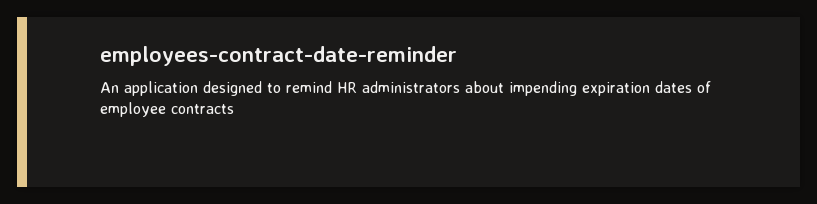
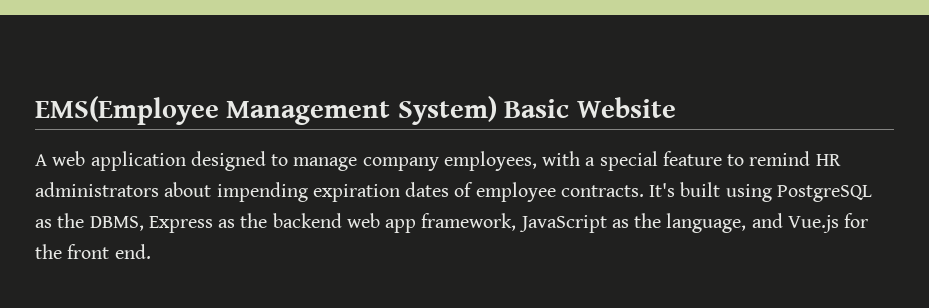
[100,46,457,66] [100,81,262,96] employees-contract-date-reminder // An application designed -> [35,96,676,125] [35,151,722,171] EMS(Employee Management System) Basic Website // A web application designed to manage company employees, with a special feature
[171,104,234,114] contracts -> [560,182,872,202] [35,213,869,233] [35,244,151,259] contracts. It's built using PostgreSQL as the DBMS, Express as the backend web app framework, JavaScript as the language, and Vue.js for the front end.

